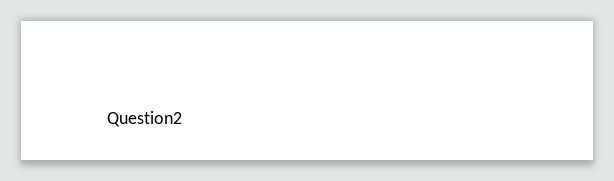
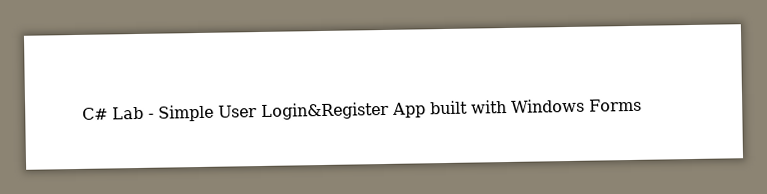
[107,111,182,127] Question2 -> [82,98,642,122] C# Lab - Simple User Login&Register App built with Windows Forms

